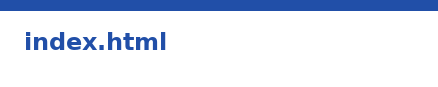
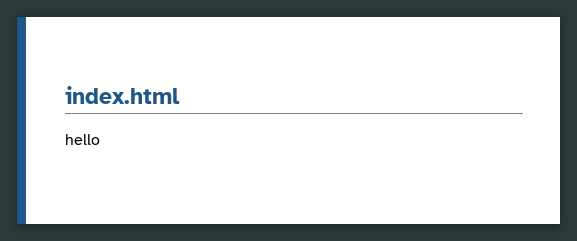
(167, 41) none -> [65,134,100,145] // hello

